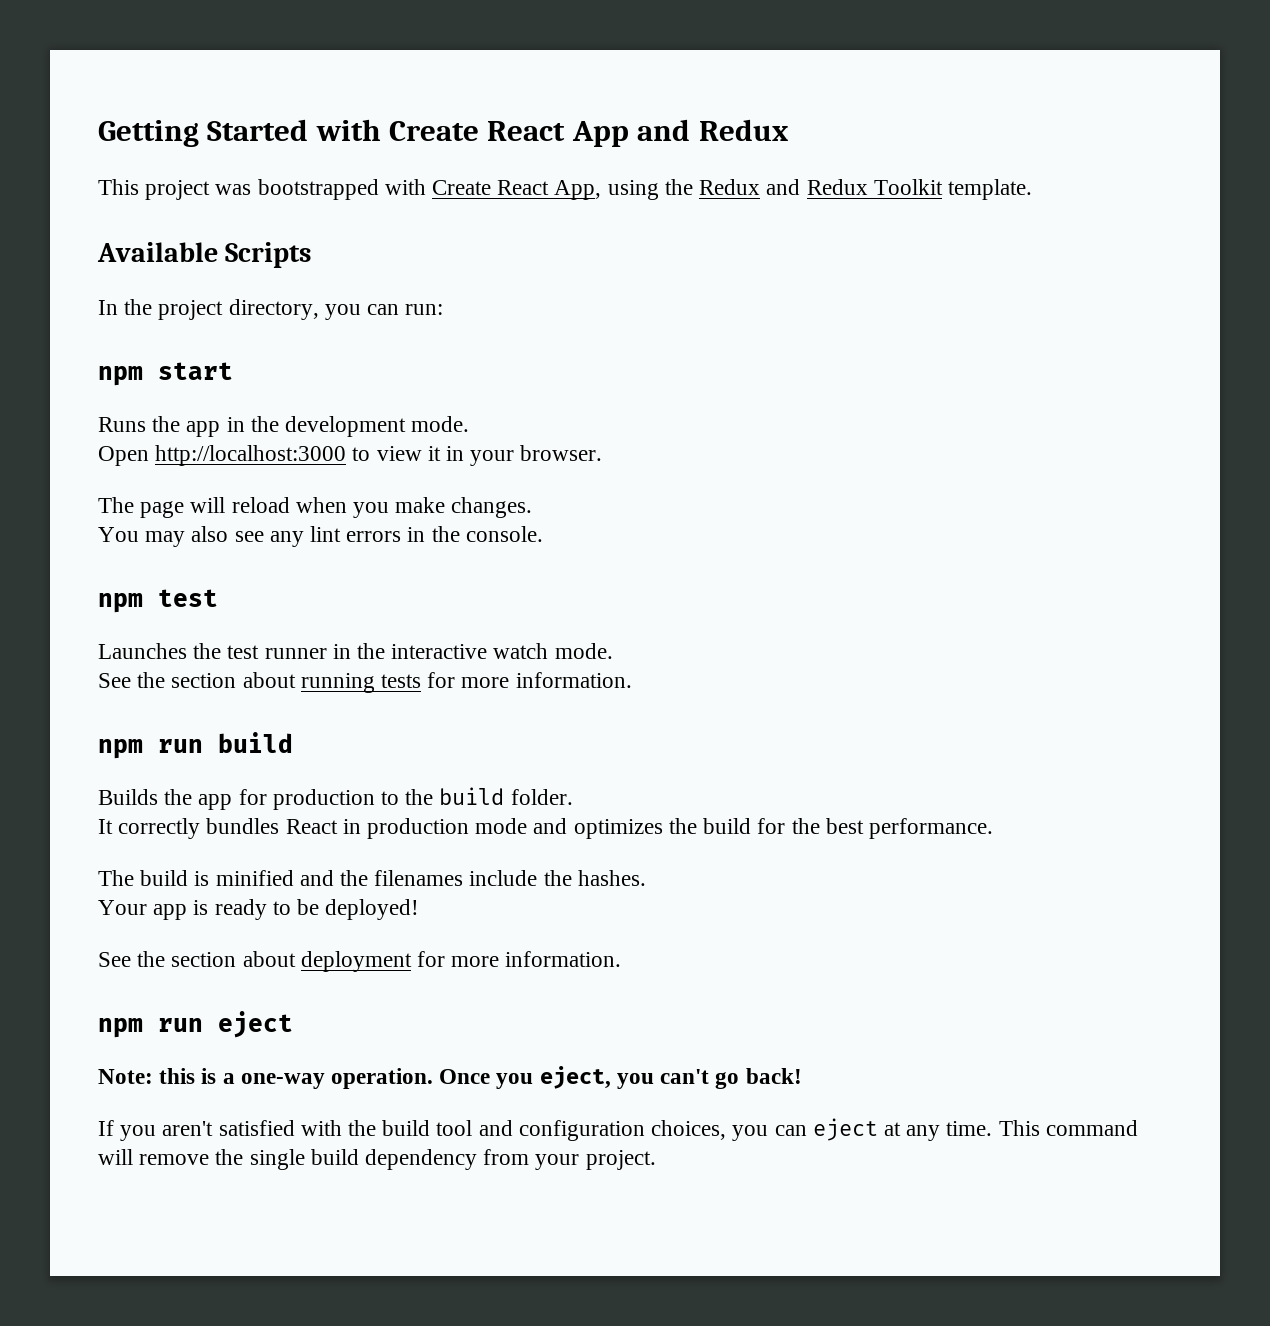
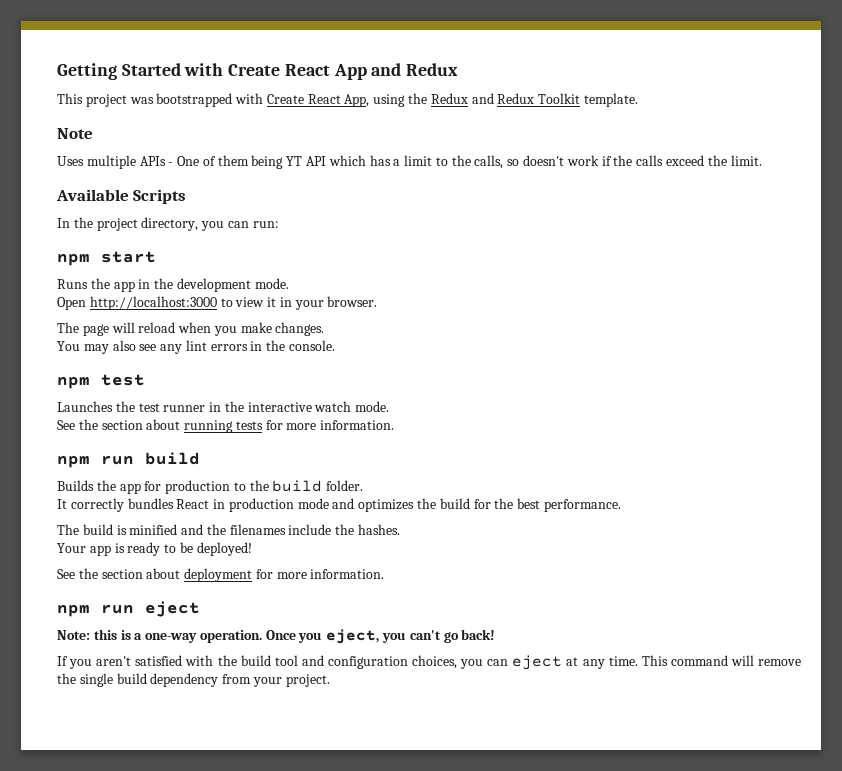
(1032, 189) none -> [57,128,93,139] [57,155,762,169] // Note // Uses multiple APIs - One of them being YT API which has a limit to the calls, so doesn't work if the calls exceed the limit.

